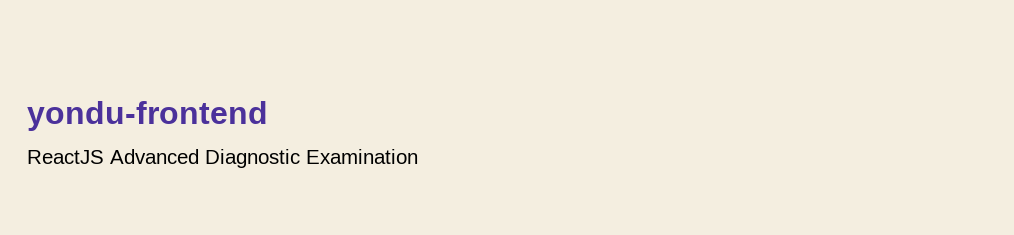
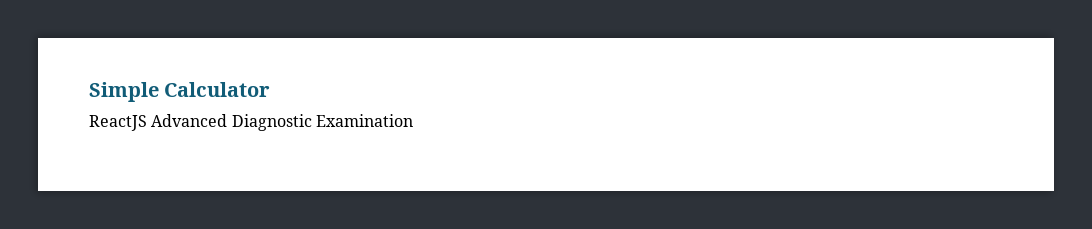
[27,101,268,131] yondu-frontend -> [89,82,271,102] Simple Calculator

